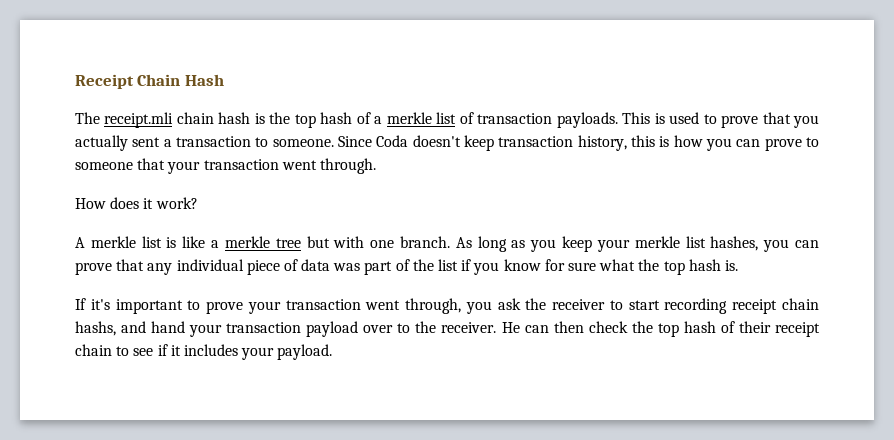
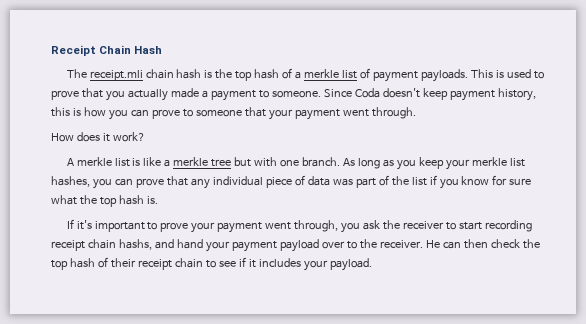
[477,113,553,124] transaction -> [373,71,419,82] payment
[132,136,251,147] sent a transaction -> [170,88,256,101] made a payment
[498,136,574,147] transaction -> [449,90,495,101] payment
[203,159,279,170] transaction -> [294,109,340,120] payment
[285,299,361,310] transaction -> [217,222,263,233] payment
[226,322,302,333] transaction -> [231,241,277,252] payment

